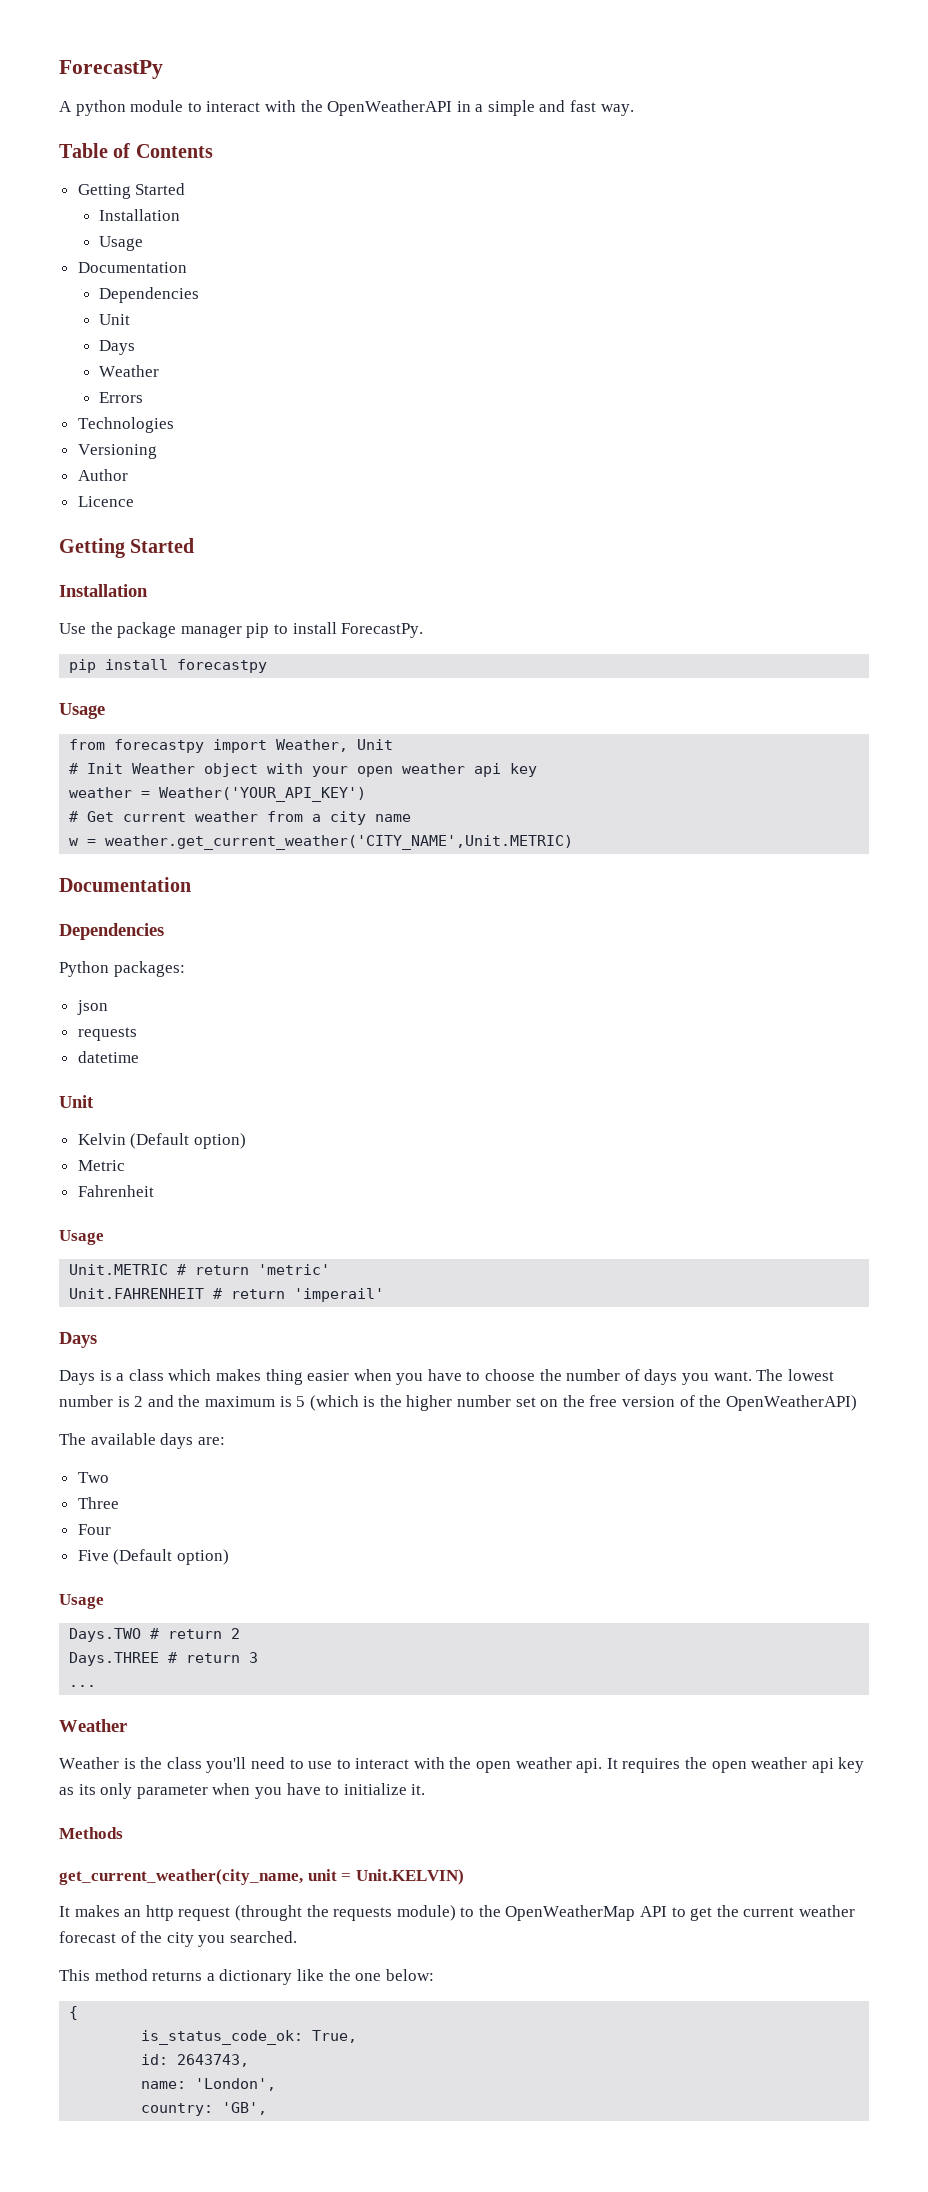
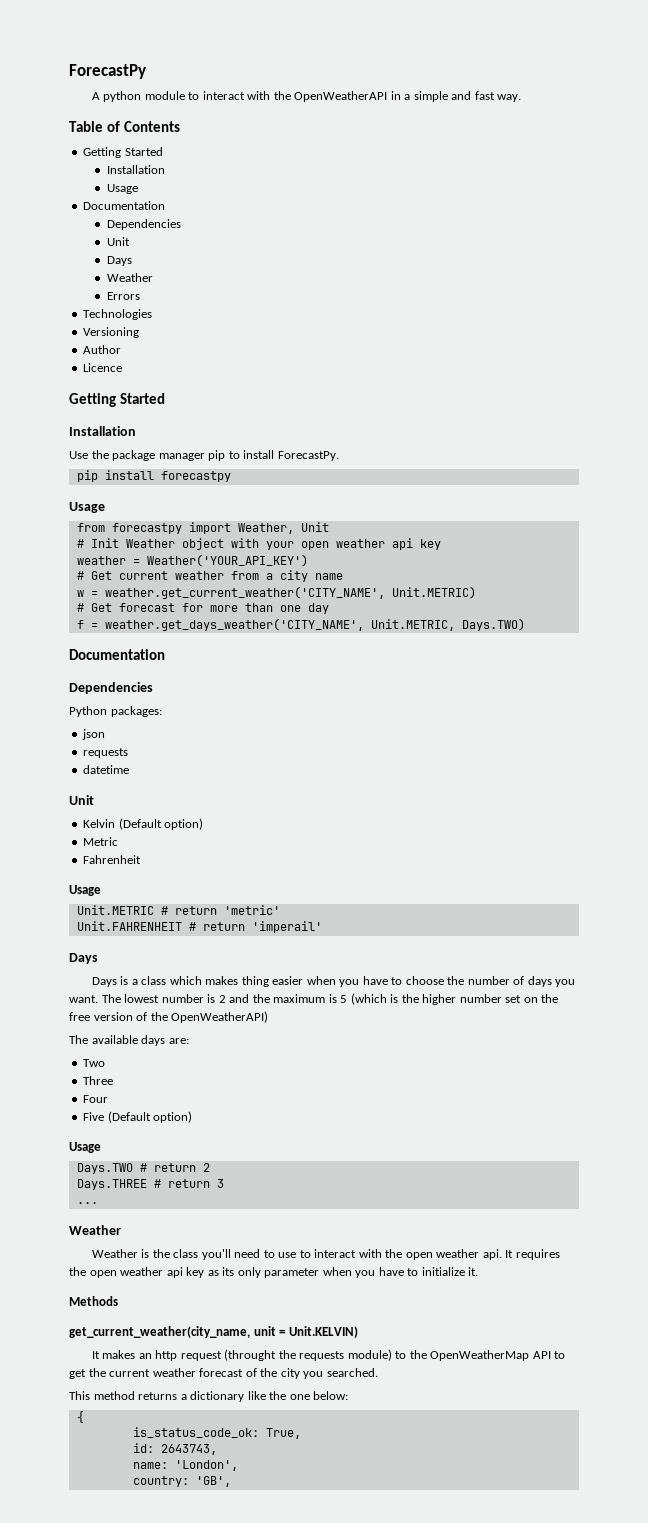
[105,835,574,850] weather.get_current_weather('CITY_NAME',Unit.METRIC) -> [104,586,476,599] [76,603,329,614] [76,618,525,631] weather.get_current_weather('CITY_NAME', Unit.METRIC) // # Get forecast for more than one day // f = weather.get_days_weather('CITY_NAME', Unit.METRIC, Days.TWO)

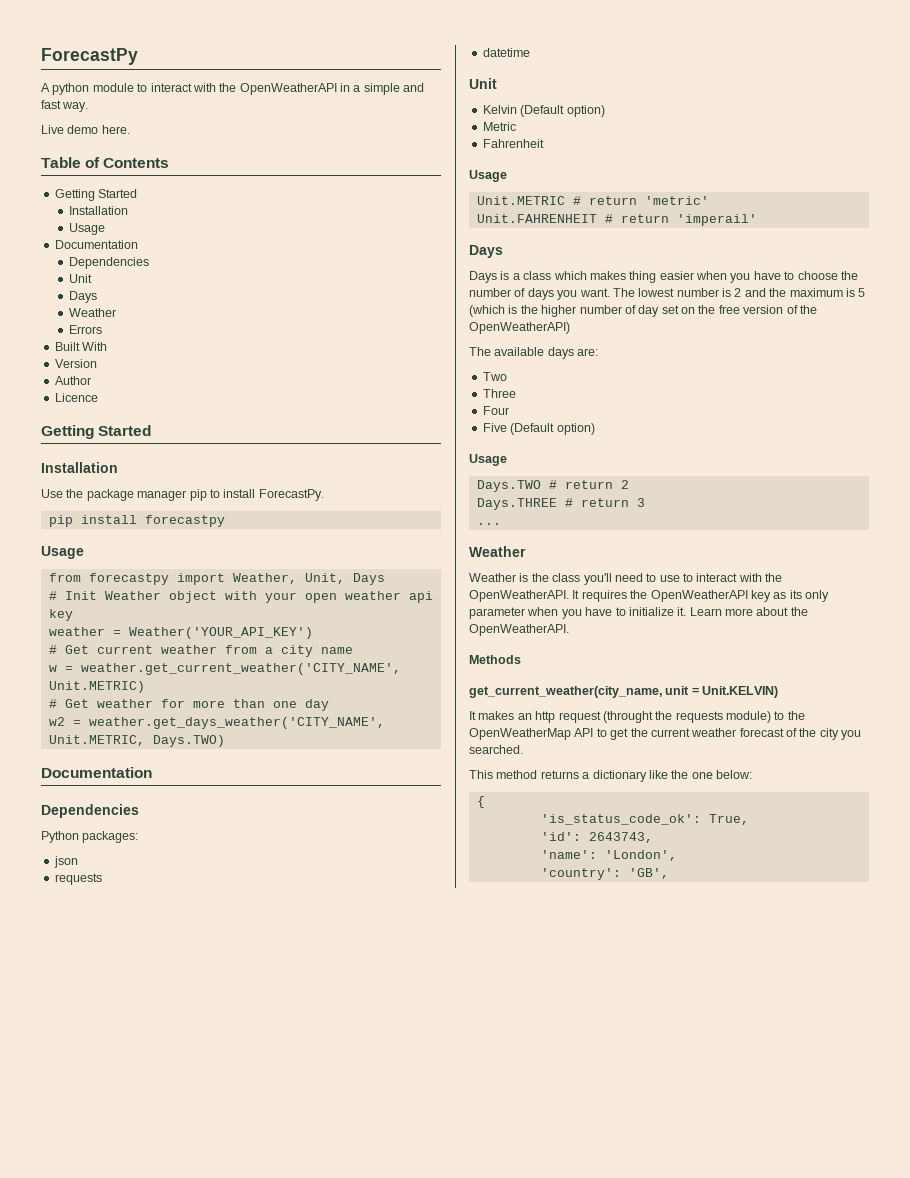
(522, 98) none -> [41,125,130,134] // Live demo here.
[83,309,153,320] [83,327,140,338] Technologies // Versioning -> [54,342,108,351] [54,359,97,368] Built With // Version
[300,522,329,532] Unit -> [304,573,385,585] Unit, Days
[118,603,175,612] forecast -> [96,699,153,708] weather
[76,620,84,629] f -> [48,717,65,726] w2
(502, 998) none -> [624,305,660,317] of day
[405,1249,560,1260] [69,1267,183,1278] open weather api. It requires the open weather api -> [469,590,748,602] OpenWeatherAPI. It requires the OpenWeatherAPI
(479, 1271) none -> [689,607,808,616] [469,624,569,636] Learn more about the OpenWeatherAPI.
[132,1427,259,1438] is_status_code_ok: -> [540,814,701,825] 'is_status_code_ok':
[132,1443,154,1453] id: -> [540,832,581,841] 'id':
[132,1462,168,1469] name: -> [540,850,597,859] 'name':
[132,1476,189,1487] country: -> [540,868,621,880] 'country':

